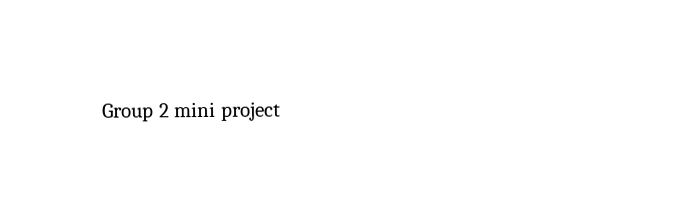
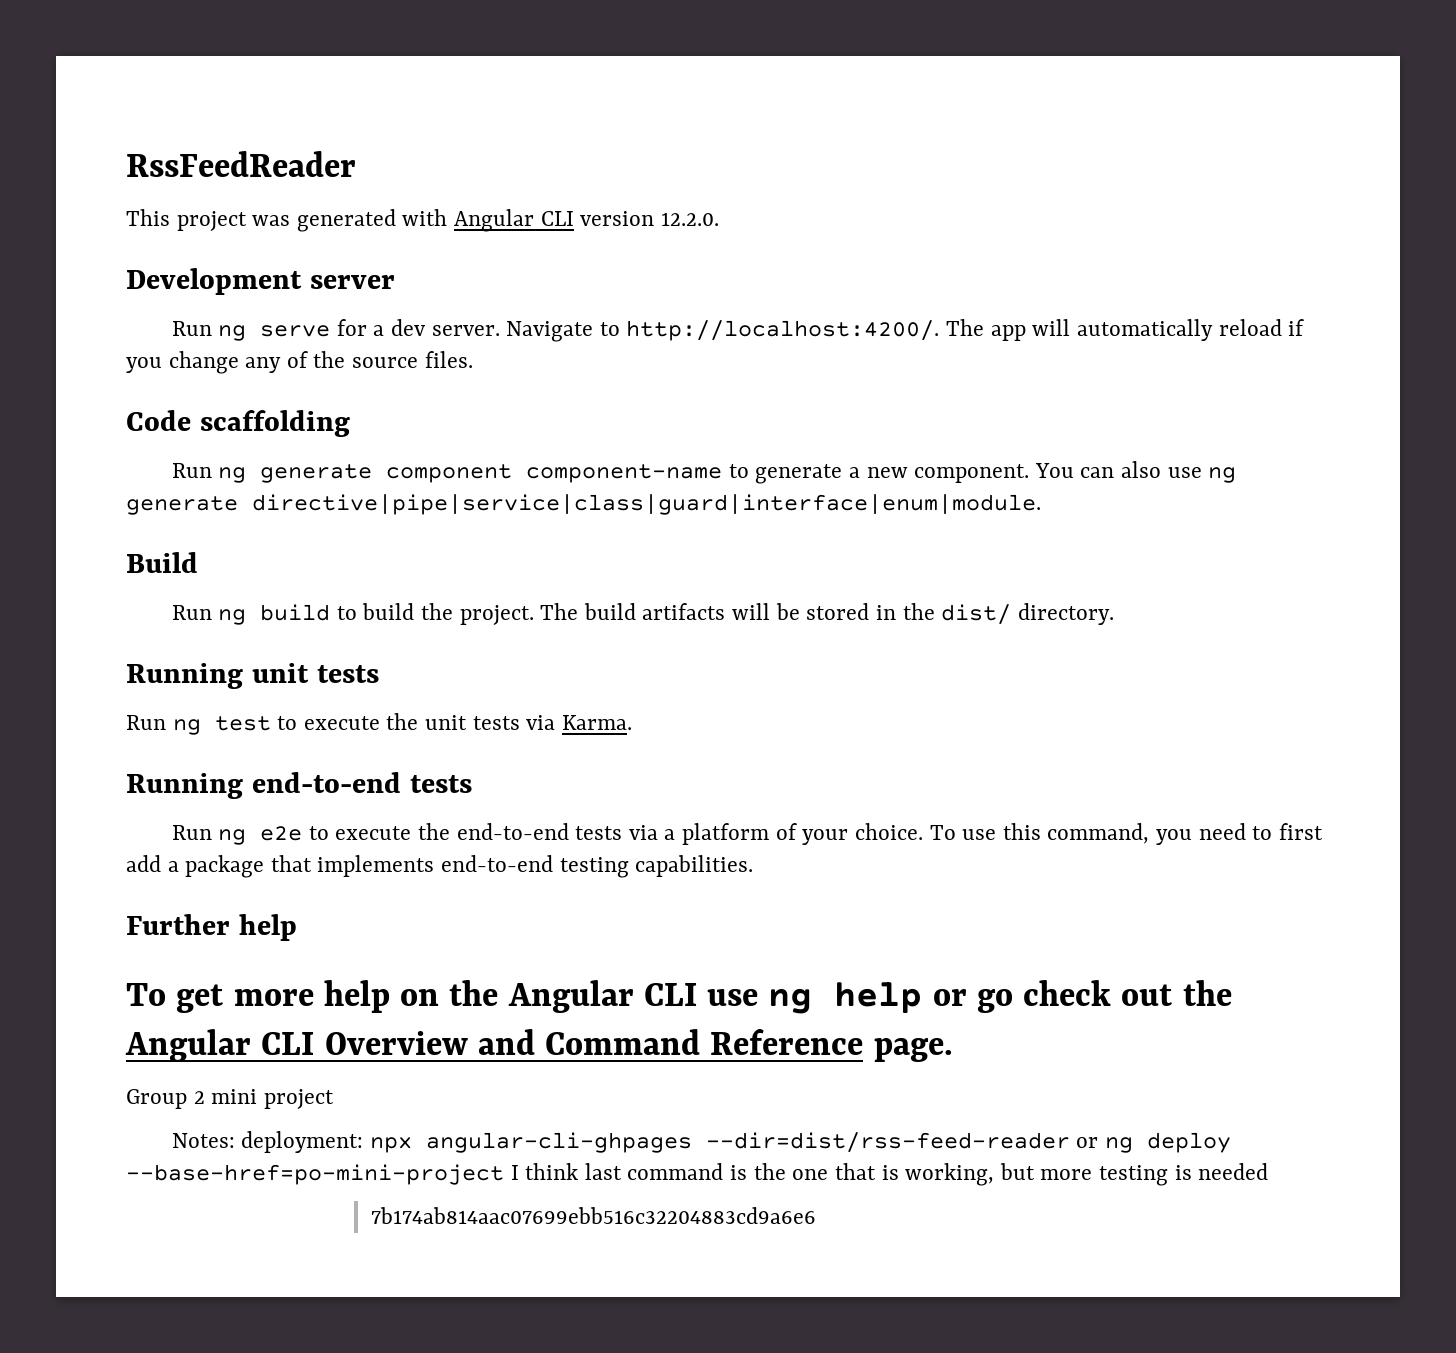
[101,101,281,122] Group 2 mini project -> [126,151,356,177] [126,209,719,232] [126,268,395,295] [171,319,1305,342] [126,351,473,374] [126,410,350,437] [171,461,1237,484] [126,494,1041,515] [126,552,198,573] [171,603,1114,625] [126,663,379,689] [126,713,632,735] [126,772,472,799] [171,823,1323,845] [126,855,754,878] [126,914,297,941] [126,980,1232,1014] [125,1029,953,1062] [126,1089,334,1109] [171,1131,1231,1153] [126,1163,1269,1186] [371,1207,817,1224] RssFeedReader // This project was generated with Angular CLI version 12.2.0. // Development server // Run ng serve for a dev server. Navigate to http://localhost:4200/. The app will automatically reload if you change any of the source files. // Code scaffolding // Run ng generate component component-name to generate a new component. You can also use ng generate directive|pipe|service|class|guard|interface|enum|module. // Build // Run ng build to build the project. The build artifacts will be stored in the dist/ directory. // Running unit tests // Run ng test to execute the unit tests via Karma. // Running end-to-end tests // Run ng e2e to execute the end-to-end tests via a platform of your choice. To use this command, you need to first add a package that implements end-to-end testing capabilities. // Further help // To get more help on the Angular CLI use ng help or go check out the Angular CLI Overview and Command Reference page. // Group 2 mini project // Notes: deployment: npx angular-cli-ghpages --dir=dist/rss-feed-reader or ng deploy --base-href=po-mini-project I think last command is the one that is working, but more testing is needed // 7b174ab814aac07699ebb516c32204883cd9a6e6

